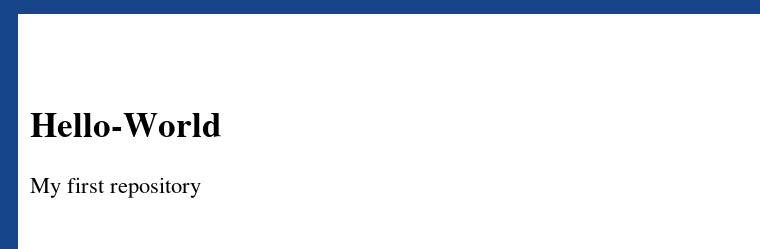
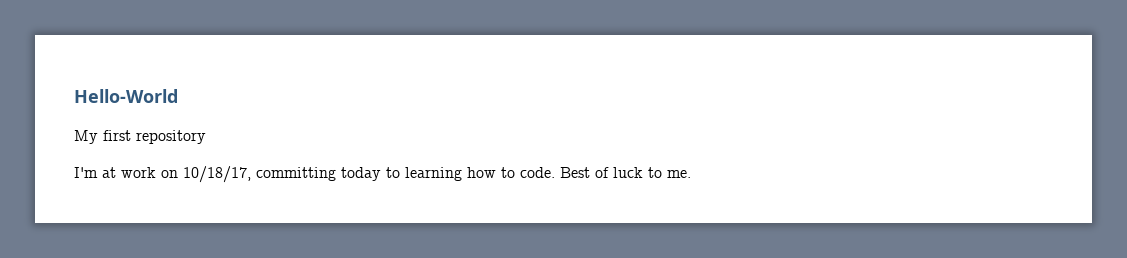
(202, 187) none -> [74,166,691,183] // I'm at work on 10/18/17, committing today to learning how to code. Best of luck to me.

